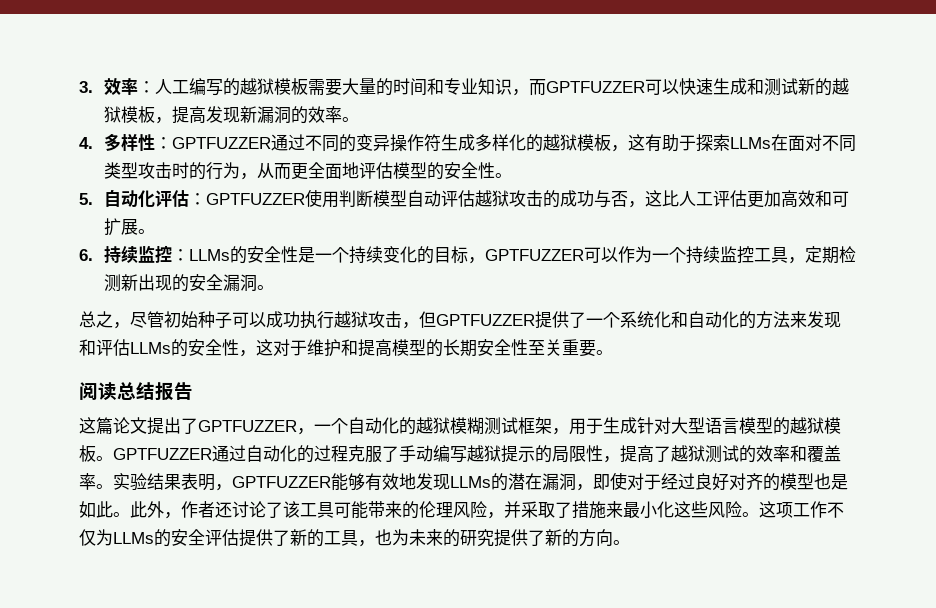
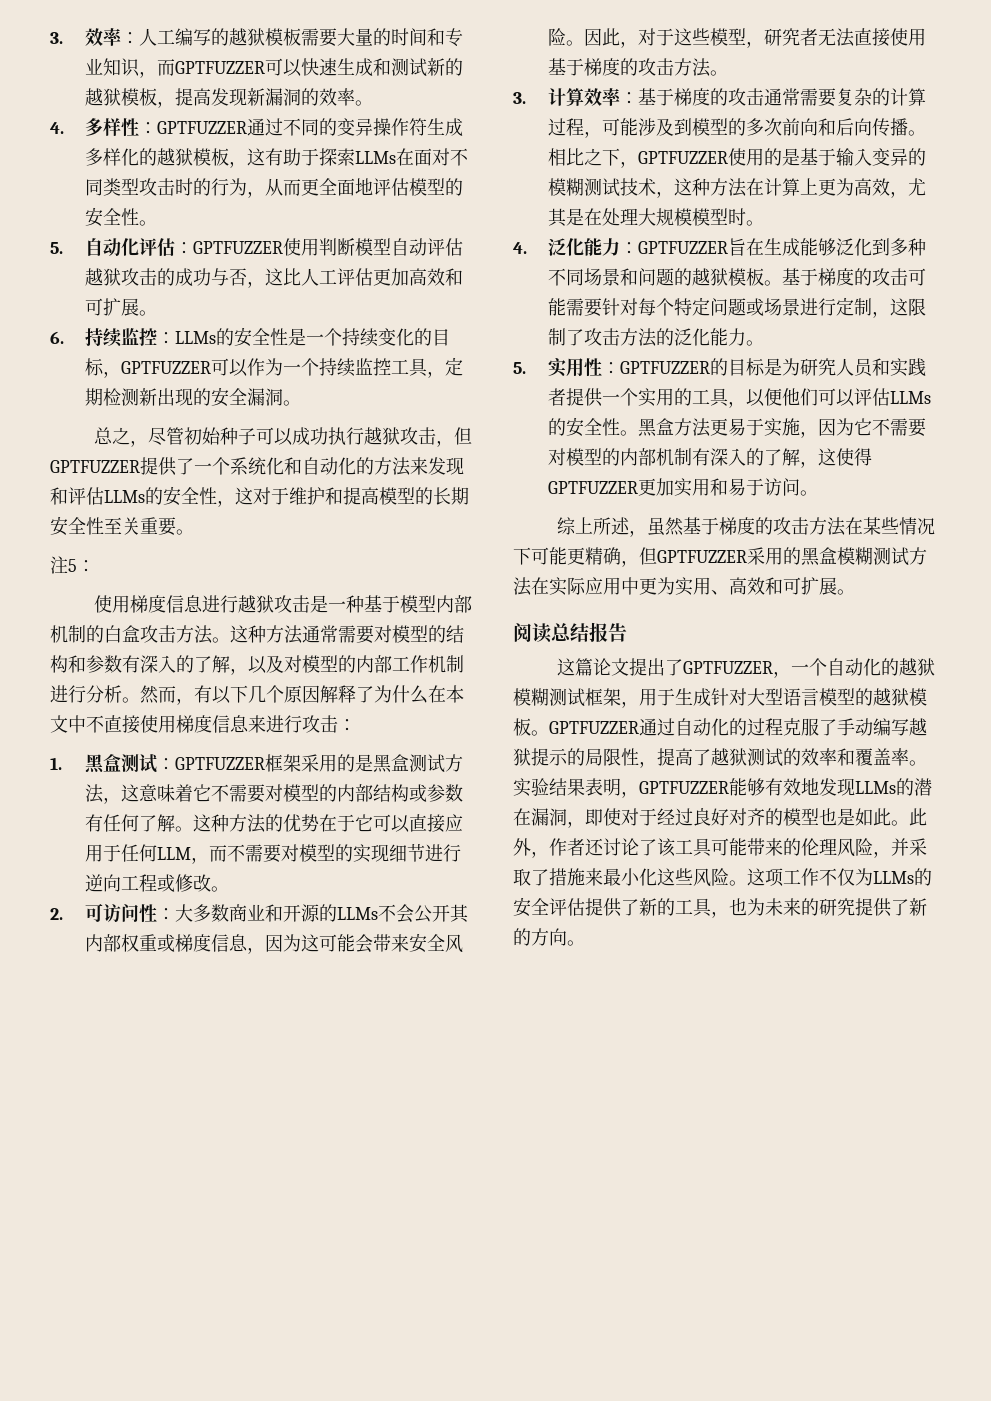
(613, 352) none -> [50,556,95,574] [94,595,473,613] [50,625,464,644] [50,655,464,675] [50,685,464,705] [50,715,356,734] [50,754,464,774] [85,784,464,804] [85,814,464,833] [85,844,462,864] [85,874,230,892] [50,903,470,923] [85,933,464,954] [548,28,927,48] [548,58,729,77] [513,88,927,107] [548,118,927,138] [548,148,927,168] [548,178,927,198] [548,208,765,227] [513,238,927,256] [548,268,927,286] [548,297,927,318] [548,328,765,347] [513,358,927,377] [548,388,932,408] [548,417,927,438] [548,448,873,468] [548,478,819,497] [557,517,936,537] [513,547,927,567] [513,577,855,596] // 注5： // 使用梯度信息进行越狱攻击是一种基于模型内部机制的白盒攻击方法。这种方法通常需要对模型的结构和参数有深入的了解，以及对模型的内部工作机制进行分析。然而，有以下几个原因解释了为什么在本文中不直接使用梯度信息来进行攻击： // 1.黑盒测试：GPTFUZZER框架采用的是黑盒测试方法，这意味着它不需要对模型的内部结构或参数有任何了解。这种方法的优势在于它可以直接应用于任何LLM，而不需要对模型的实现细节进行逆向工程或修改。 // 2.可访问性：大多数商业和开源的LLMs不会公开其内部权重或梯度信息，因为这可能会带来安全风险。因此，对于这些模型，研究者无法直接使用基于梯度的攻击方法。 // 3.计算效率：基于梯度的攻击通常需要复杂的计算过程，可能涉及到模型的多次前向和后向传播。相比之下，GPTFUZZER使用的是基于输入变异的模糊测试技术，这种方法在计算上更为高效，尤其是在处理大规模模型时。 // 4.泛化能力：GPTFUZZER旨在生成能够泛化到多种不同场景和问题的越狱模板。基于梯度的攻击可能需要针对每个特定问题或场景进行定制，这限制了攻击方法的泛化能力。 // 5.实用性：GPTFUZZER的目标是为研究人员和实践者提供一个实用的工具，以便他们可以评估LLMs的安全性。黑盒方法更易于实施，因为它不需要对模型的内部机制有深入的了解，这使得GPTFUZZER更加实用和易于访问。 // 综上所述，虽然基于梯度的攻击方法在某些情况下可能更精确，但GPTFUZZER采用的黑盒模糊测试方法在实际应用中更为实用、高效和可扩展。

